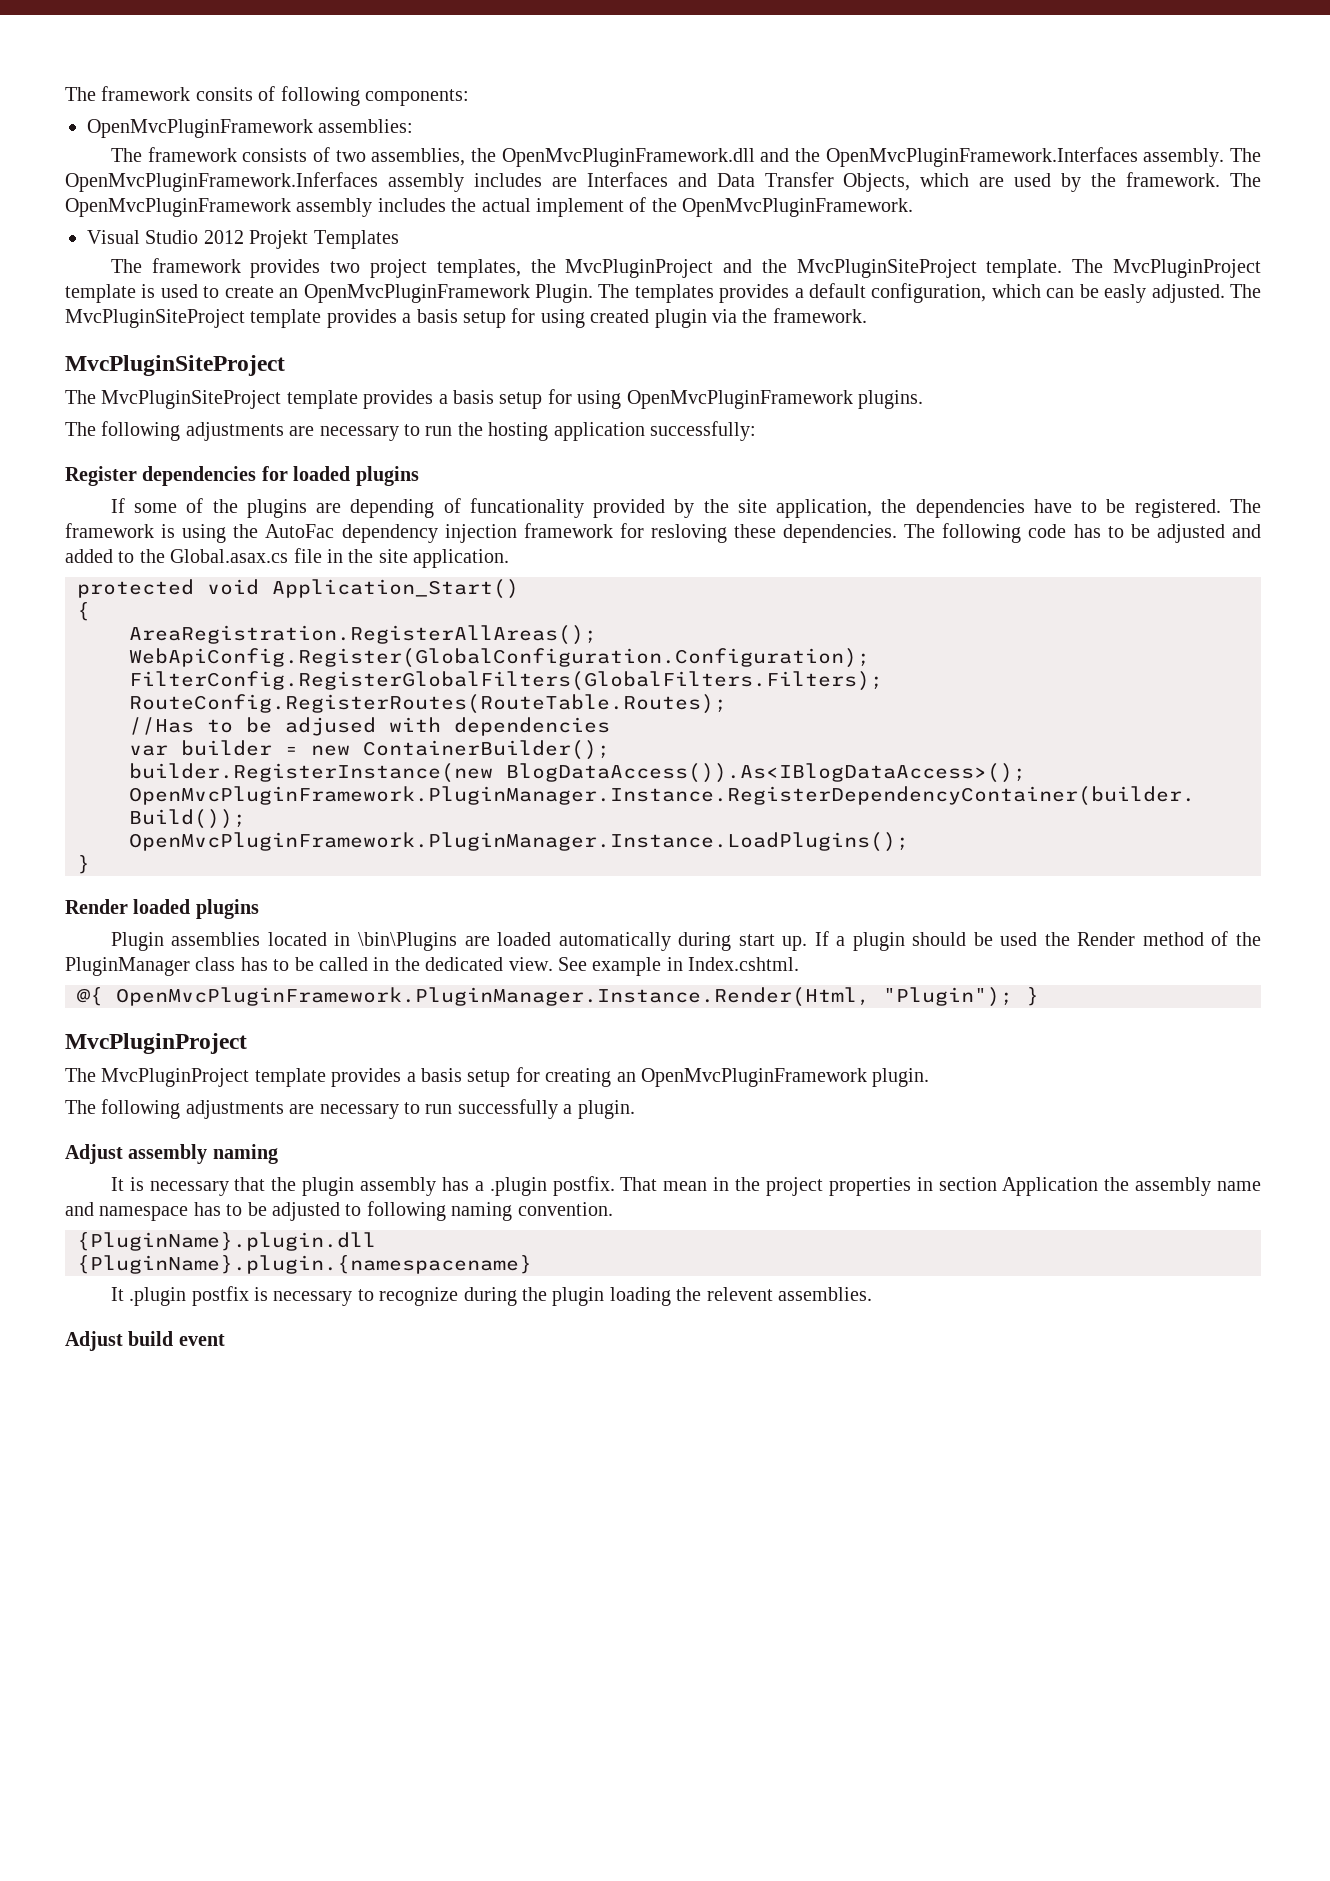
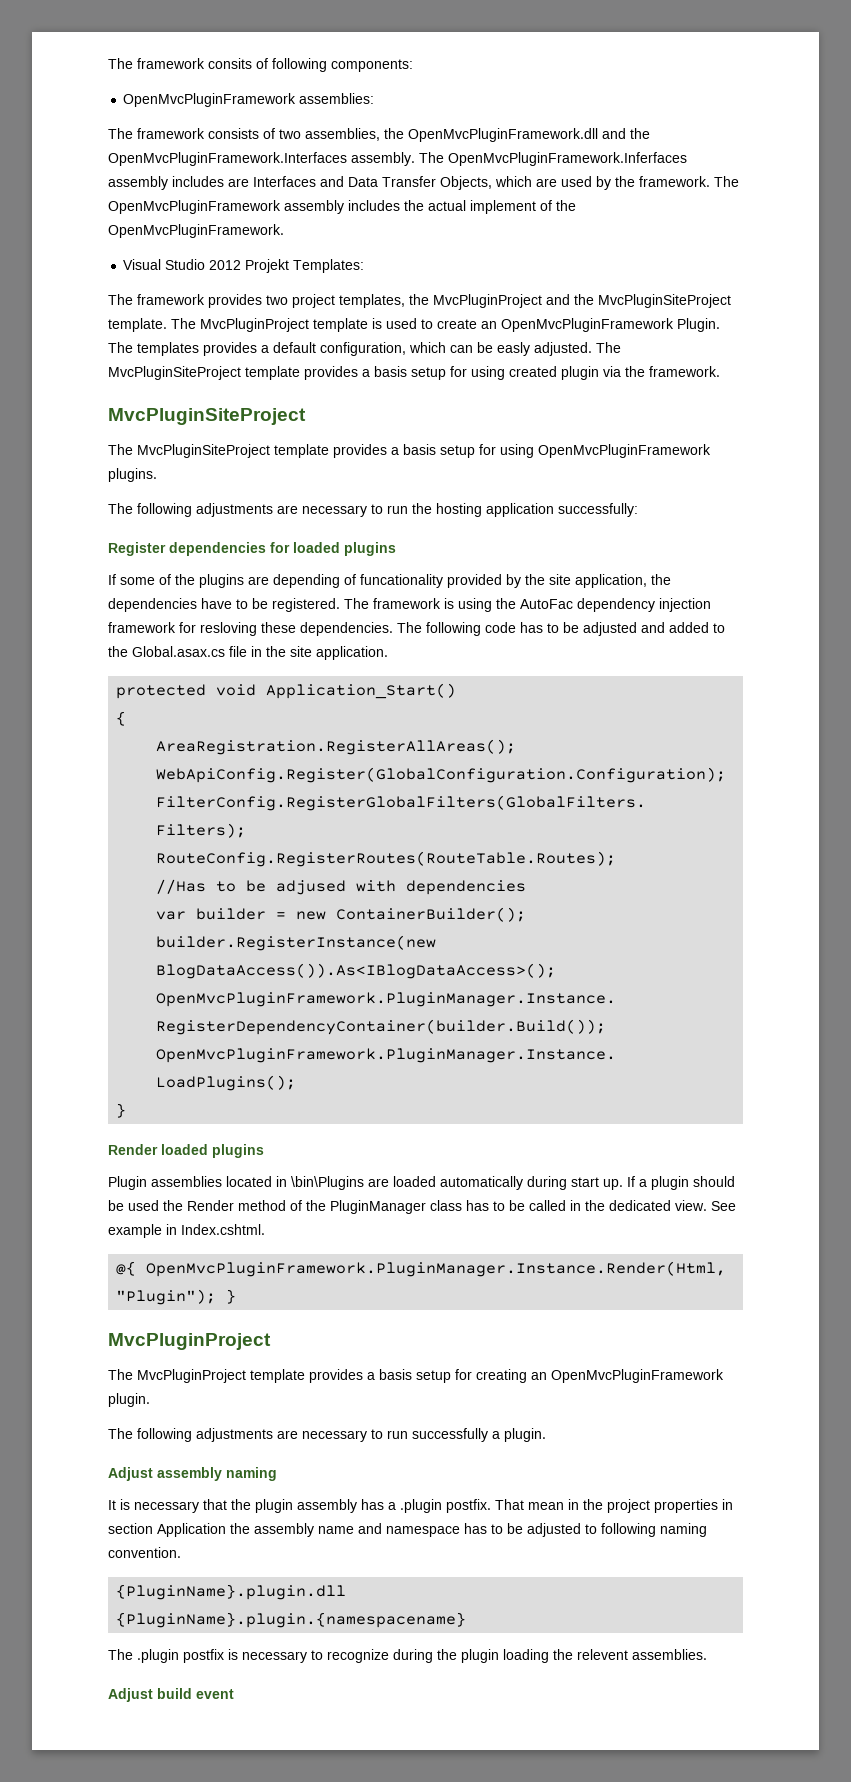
[313,230,399,249] Templates -> [293,259,365,273] Templates:
[110,1287,124,1301] It -> [108,1649,133,1660] The

